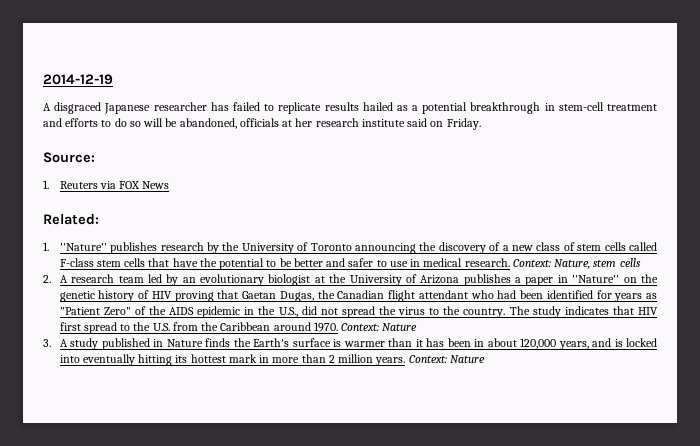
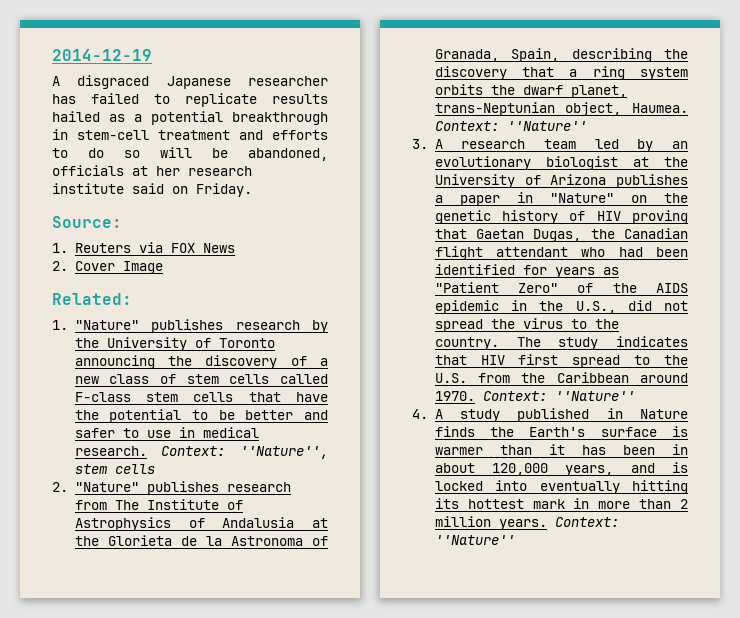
(170, 185) none -> [52,261,163,274] // 2. Cover Image
[59,243,107,251] ''Nature'' -> [74,320,139,330] "Nature"
[554,259,591,269] Nature, -> [240,446,328,459] ''Nature'',
(51, 279) none -> [74,481,291,495] [74,499,243,510] [74,517,328,531] [74,535,328,546] [434,48,688,62] [434,66,688,80] [434,84,627,98] [434,102,688,116] [434,121,587,131] [412,139,428,149] "Nature" publishes research from The Institute of Astrophysics of Andalusia at the Glorieta de la Astronoma of Granada, Spain, describing the discovery that a ring system orbits the dwarf planet, trans-Neptunian object, Haumea. Context: ''Nature'' // 3.
[572,275,620,283] ''Nature'' -> [549,193,614,203] "Nature"
[382,323,418,331] [43,339,51,347] Nature // 3. -> [554,391,635,401] [412,409,428,419] ''Nature'' // 4.
[449,355,485,363] Nature -> [434,535,515,545] ''Nature''

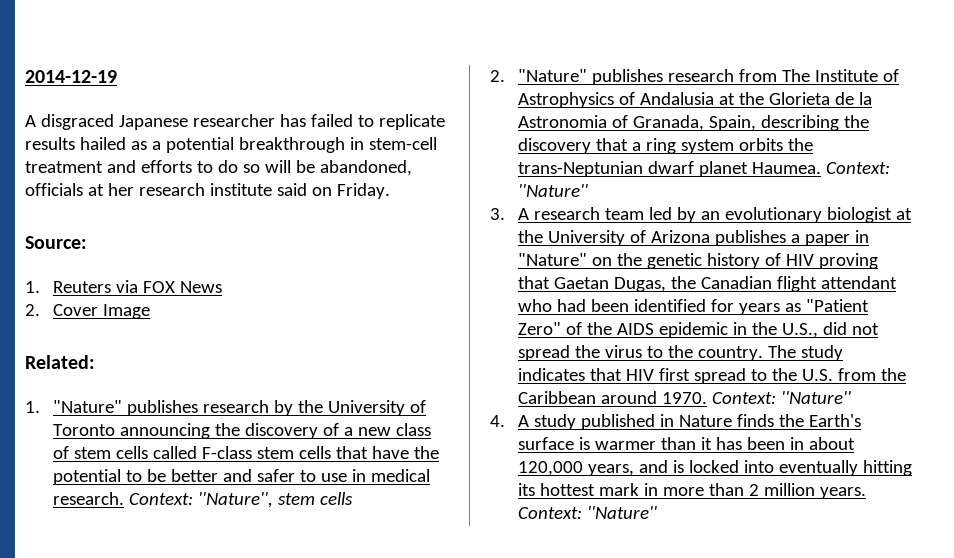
[230,536,303,546] Astronoma -> [517,115,607,128] Astronomia
[522,85,627,98] [434,102,622,116] dwarf planet, trans-Neptunian object, -> [517,161,748,177] trans-Neptunian dwarf planet

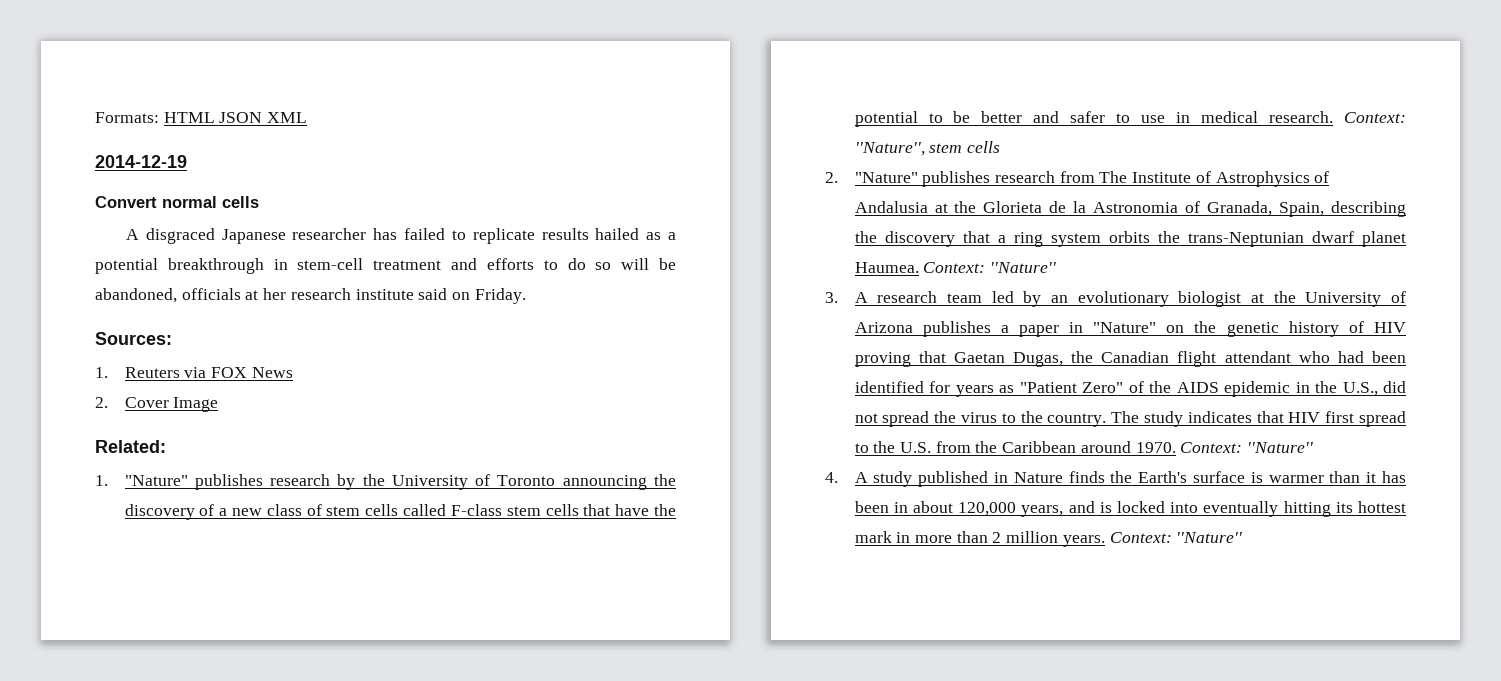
[25,70,117,83] 2014-12-19 -> [95,112,308,123] [95,155,187,168] [95,196,259,208] Formats: HTML JSON XML // 2014-12-19 // Convert normal cells
[25,236,87,249] Source: -> [95,332,172,345] Sources:

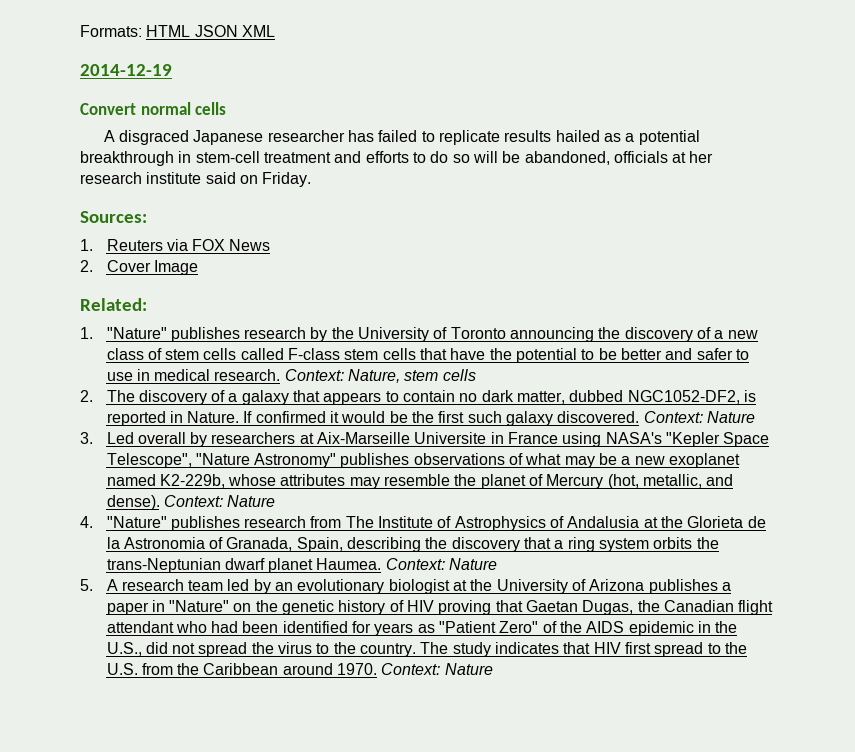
[854,142,925,156] ''Nature'', -> [348,369,401,383] Nature,
(838, 177) none -> [106,390,756,405] [106,411,755,426] [80,432,770,447] [106,453,741,468] [106,474,734,489] [106,495,276,510] [80,516,93,528] The discovery of a galaxy that appears to contain no dark matter, dubbed NGC1052-DF2, is reported in Nature. If confirmed it would be the first such galaxy discovered. Context: Nature // 3. Led overall by researchers at Aix-Marseille Universite in France using NASA's "Kepler Space Telescope", "Nature Astronomy" publishes observations of what may be a new exoplanet named K2-229b, whose attributes may resemble the planet of Mercury (hot, metallic, and dense). Context: Nature // 4.
[990,262,1057,273] [825,292,838,303] ''Nature'' // 3. -> [449,558,498,570] [80,579,93,591] Nature // 5.
[1247,442,1314,453] [825,471,1406,487] [854,501,1406,517] [854,531,1243,547] ''Nature'' // 4. A study published in Nature finds the Earth's surface is warmer than it has been in about 120,000 years, and is locked into eventually hitting its hottest mark in more than 2 million years. Context: ''Nature'' -> [444,663,493,675] Nature

